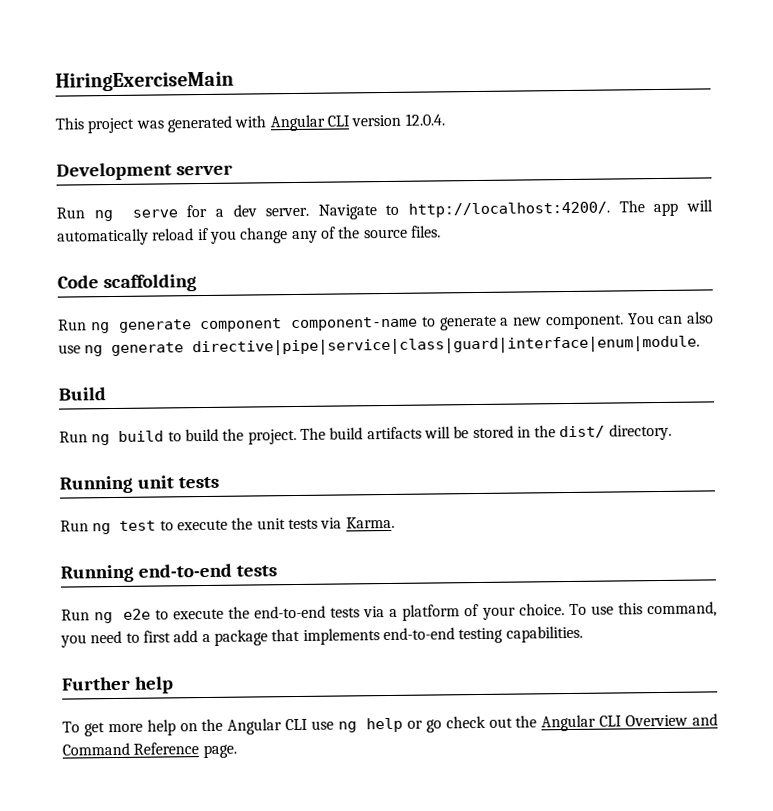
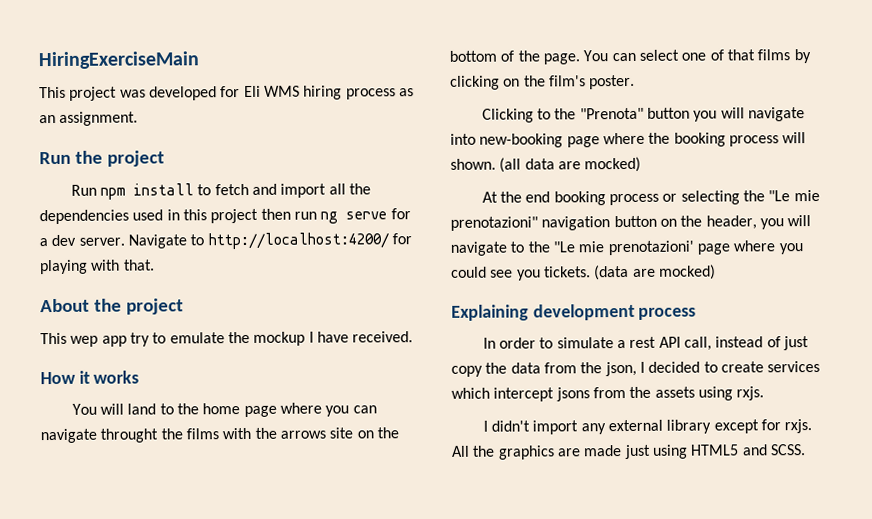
[166,113,445,133] [56,162,233,181] [56,207,85,219] generated with Angular CLI version 12.0.4. // Development server // Run -> [148,85,414,101] [39,111,139,126] [39,150,165,167] [70,183,371,200] [39,208,317,225] developed for Eli WMS hiring process as an assignment. // Run the project // Run npm install to fetch and import all the dependencies used in this project then run
[408,199,714,218] [57,225,441,246] [57,274,197,293] [58,311,714,334] [58,335,701,357] [58,387,106,401] [59,423,672,446] [59,475,219,494] [60,516,395,535] [60,563,277,583] [61,601,718,624] [60,625,583,648] [61,676,174,694] [62,713,718,737] [62,742,237,759] http://localhost:4200/. The app will automatically reload if you change any of the source files. // Code scaffolding // Run ng generate component component-name to generate a new component. You can also use ng generate directive|pipe|service|class|guard|interface|enum|module. // Build // Run ng build to build the project. The build artifacts will be stored in the dist/ directory. // Running unit tests // Run ng test to execute the unit tests via Karma. // Running end-to-end tests // Run ng e2e to execute the end-to-end tests via a platform of your choice. To use this command, you need to first add a package that implements end-to-end testing capabilities. // Further help // To get more help on the Angular CLI use ng help or go check out the Angular CLI Overview and Command Reference page. -> [207,232,412,250] [39,259,155,275] [40,298,184,315] [40,331,414,347] [40,370,140,385] [71,402,377,418] [40,427,399,444] [449,49,811,65] [450,74,636,90] [481,107,805,123] [450,132,807,148] [450,156,642,173] [481,189,820,206] [450,215,812,231] [450,240,803,256] [451,264,716,281] [451,303,697,321] [482,336,809,351] [451,360,821,377] [451,386,765,402] [482,419,813,435] [451,444,806,460] http://localhost:4200/ for playing with that. // About the project // This wep app try to emulate the mockup I have received. // How it works // You will land to the home page where you can navigate throught the films with the arrows site on the bottom of the page. You can select one of that films by clicking on the film's poster. // Clicking to the "Prenota" button you will navigate into new-booking page where the booking process will shown. (all data are mocked) // At the end booking process or selecting the "Le mie prenotazioni" navigation button on the header, you will navigate to the "Le mie prenotazioni' page where you could see you tickets. (data are mocked) // Explaining development process // In order to simulate a rest API call, instead of just copy the data from the json, I decided to create services which intercept jsons from the assets using rxjs. // I didn't import any external library except for rxjs. All the graphics are made just using HTML5 and SCSS.

